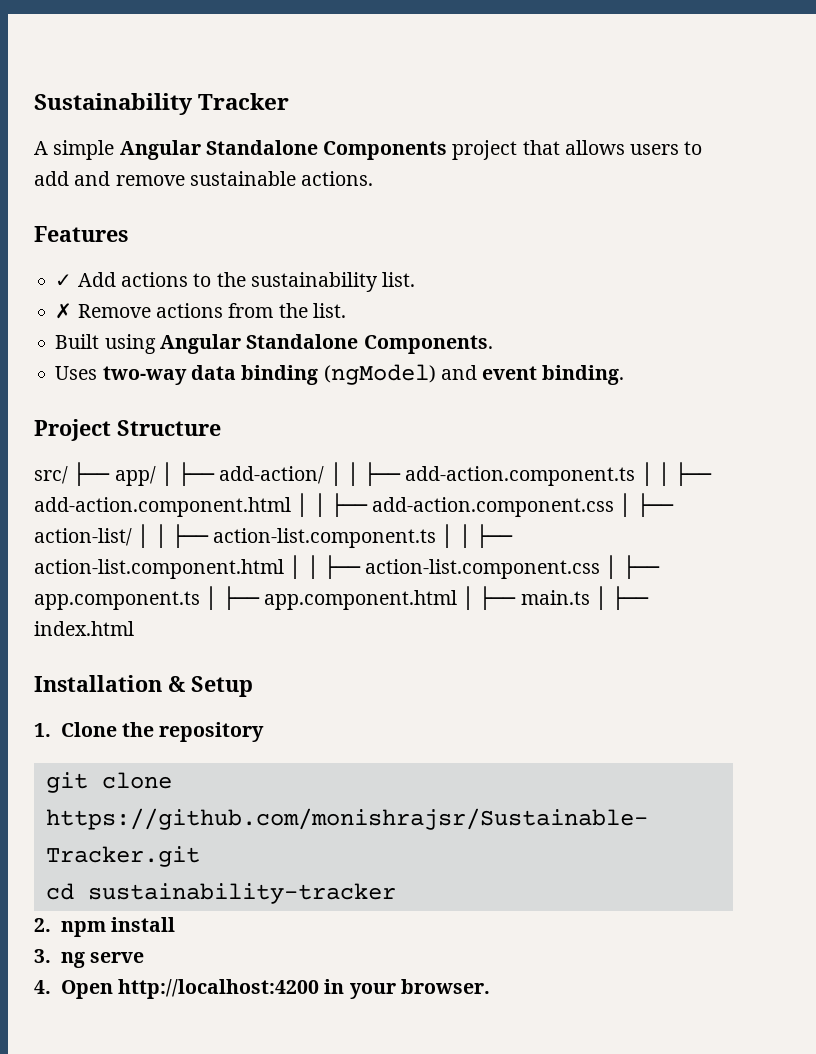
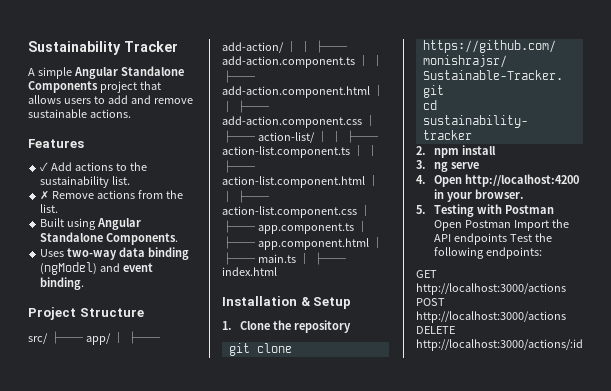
(490, 986) none -> [416,204,555,217] [434,219,570,231] [434,233,553,245] [434,247,543,259] [416,270,437,278] [416,283,566,295] [416,298,445,306] [416,311,566,323] [416,326,455,334] [416,339,583,351] // 5. Testing with Postman Open Postman Import the API endpoints Test the following endpoints: // GET http://localhost:3000/actions POST http://localhost:3000/actions DELETE http://localhost:3000/actions/:id

